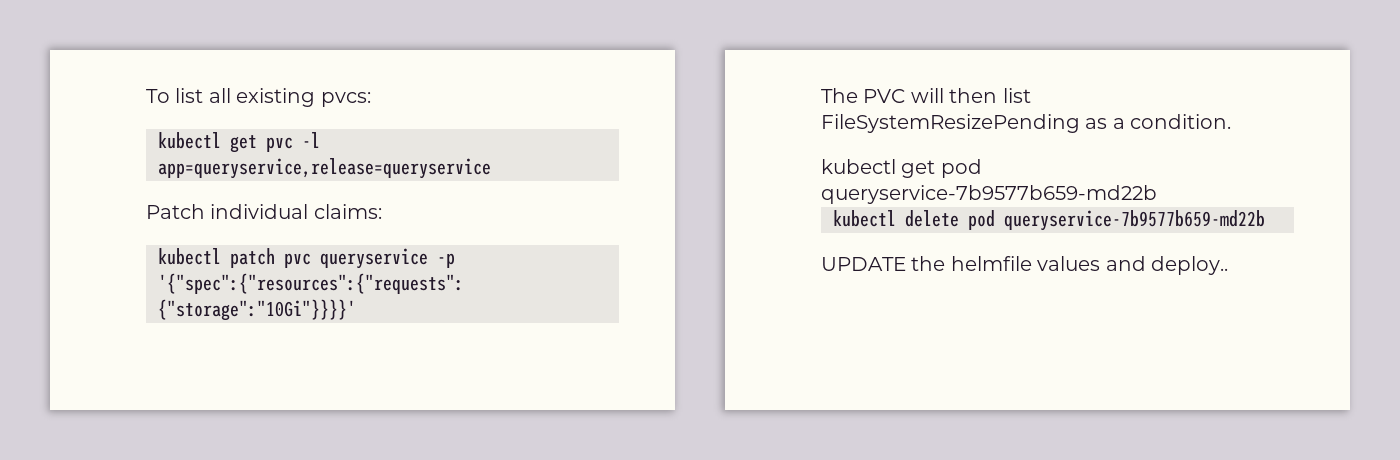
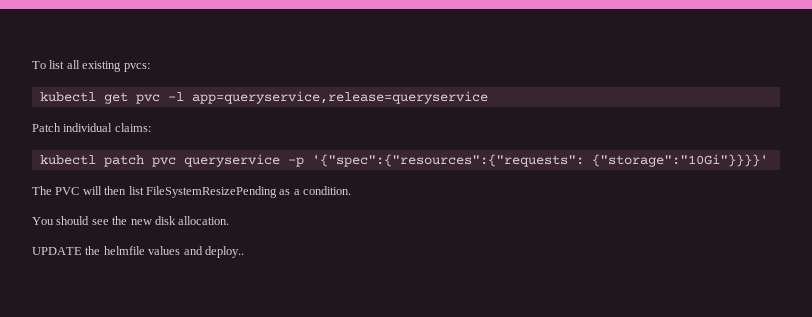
[821,159,982,178] [821,185,1157,204] [833,210,1265,231] kubectl get pod queryservice-7b9577b659-md22b // kubectl delete pod queryservice-7b9577b659-md22b -> [32,216,230,225] You should see the new disk allocation.

